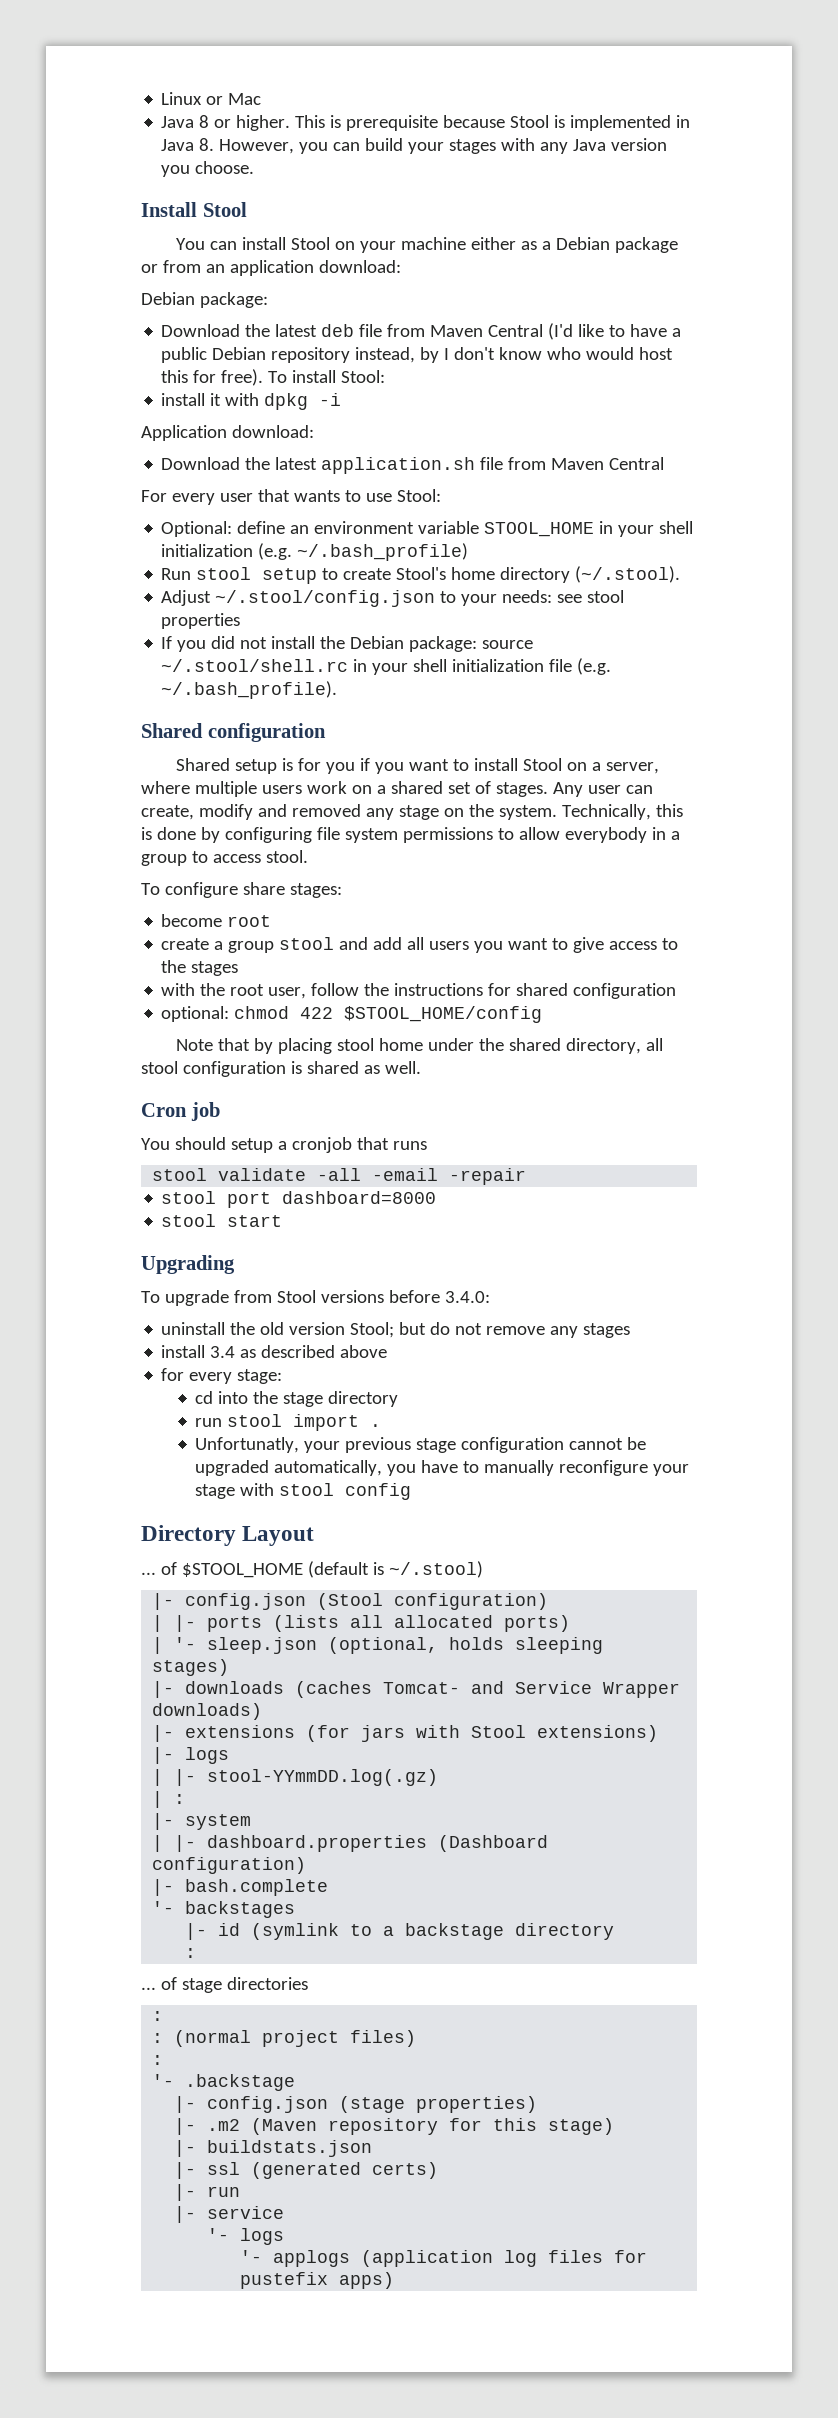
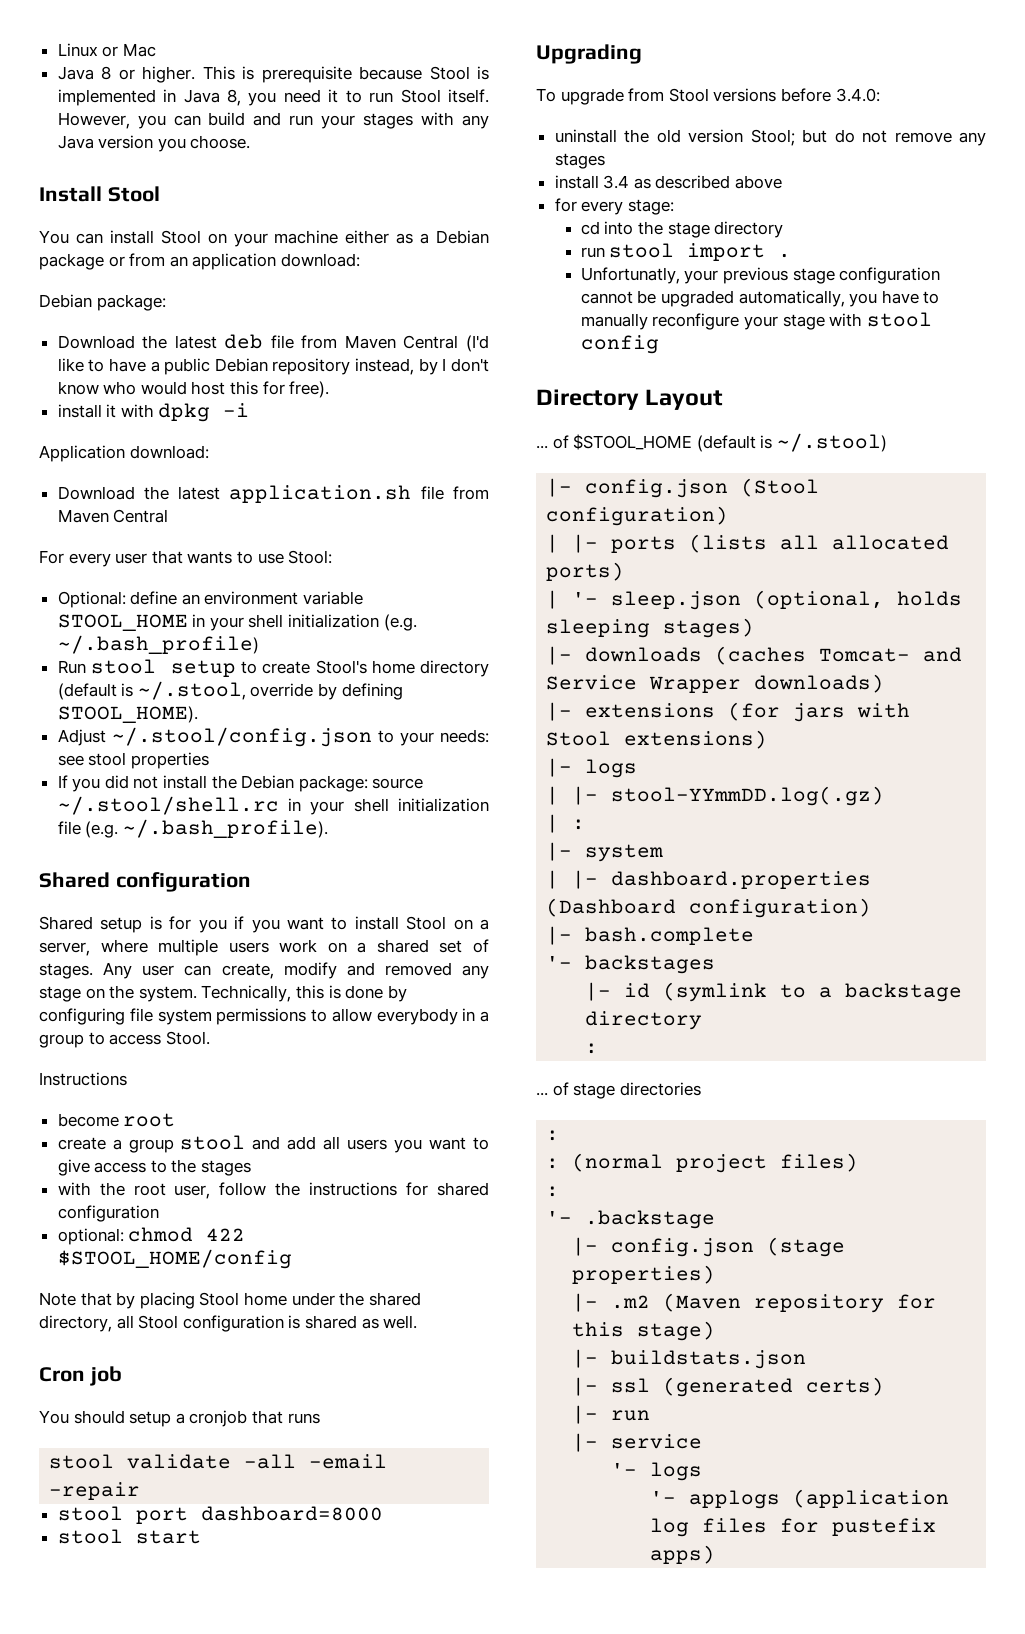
[199,138,215,151] 8. -> [226,89,490,106] 8, you need it to run Stool itself.
(404, 144) none -> [253,112,314,126] and run
[268,370,386,383] To install Stool: -> (330, 389) none
[575,566,681,583] (~/.stool). -> [57,681,403,700] [57,706,198,723] (default is ~/.stool, override by defining STOOL_HOME).
[265,850,308,863] [141,882,342,898] stool. // To configure share stages: -> [165,1031,210,1045] [39,1072,127,1086] Stool. // Instructions
[337,1038,375,1051] stool -> [199,1292,240,1306] Stool
[141,1061,178,1074] stool -> [138,1315,179,1329] Stool

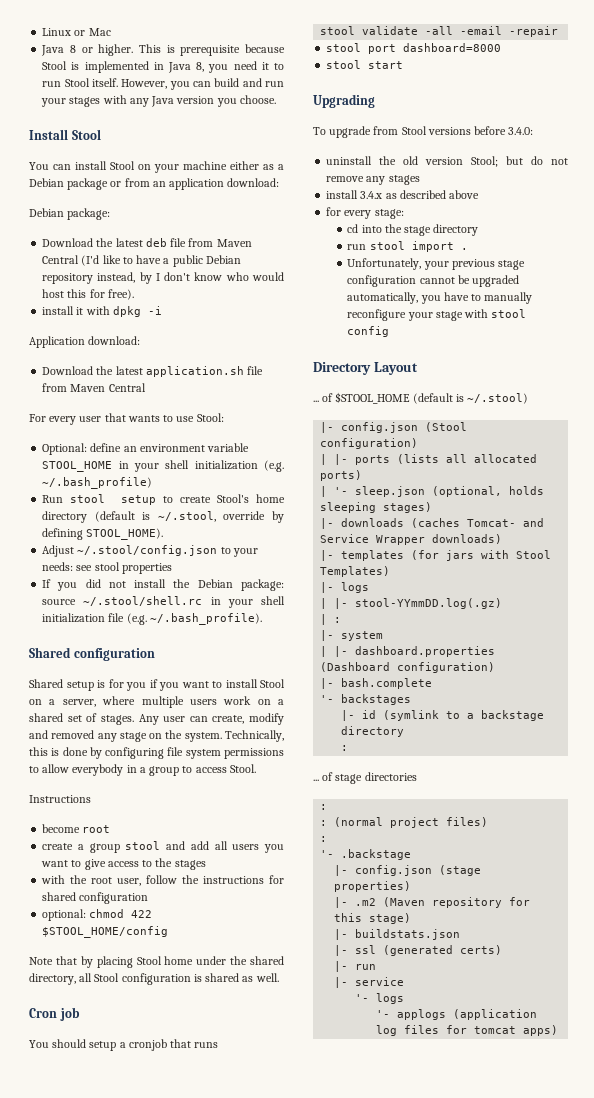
[603,175,630,189] 3.4 -> [360,191,383,199] 3.4.x
[580,267,680,284] Unfortunatly, -> [347,258,422,270] Unfortunately,
[585,703,716,718] extensions -> [341,550,405,561] templates
[624,730,768,749] extensions) -> [320,566,391,577] Templates)
[832,1518,937,1536] pustefix -> [474,1026,517,1034] tomcat

